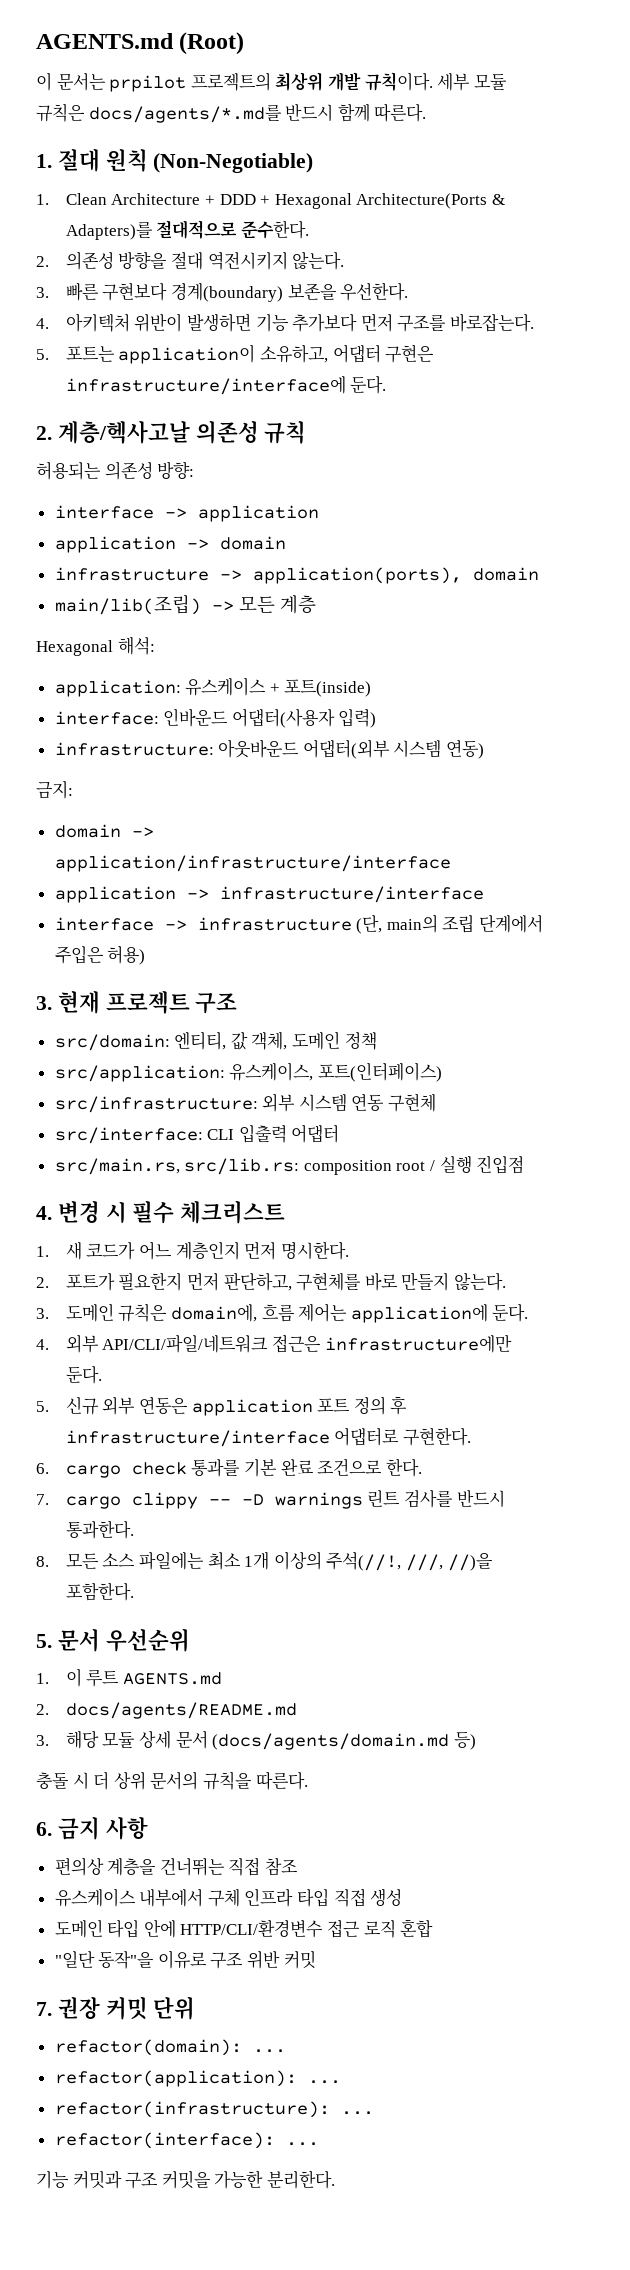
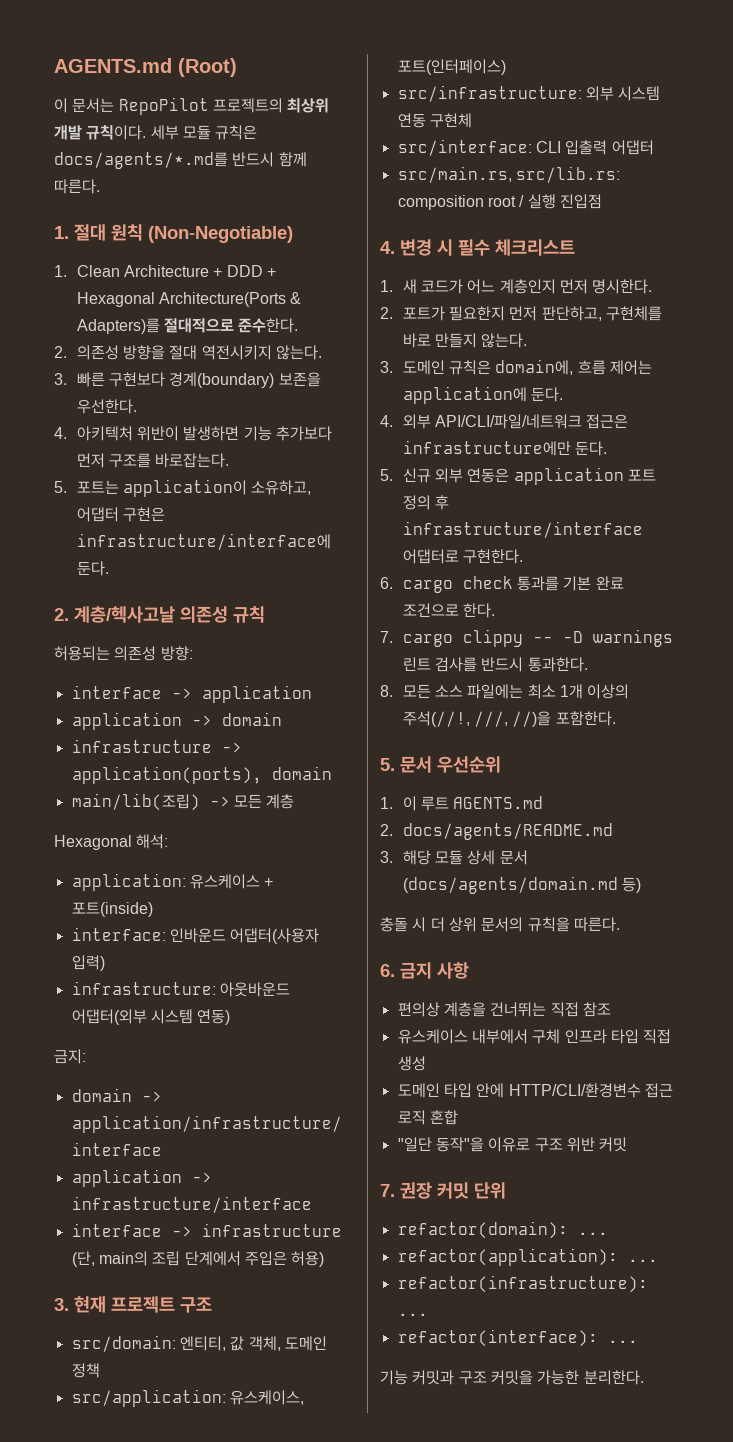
[109,75,187,92] prpilot -> [118,97,209,115] RepoPilot

